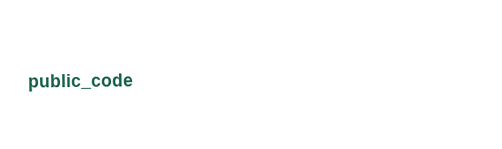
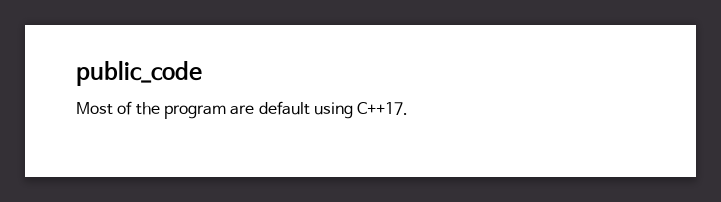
(134, 82) none -> [76,101,409,119] // Most of the program are default using C++17.

